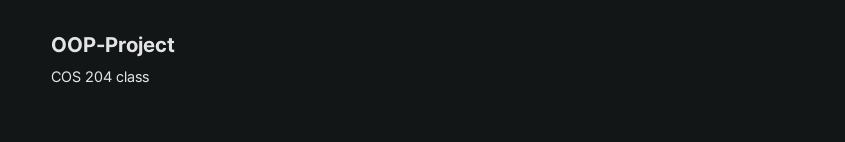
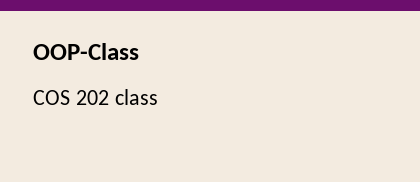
[51,36,175,57] OOP-Project -> [33,43,139,60] OOP-Class
[85,71,113,83] 204 -> [75,90,109,105] 202

